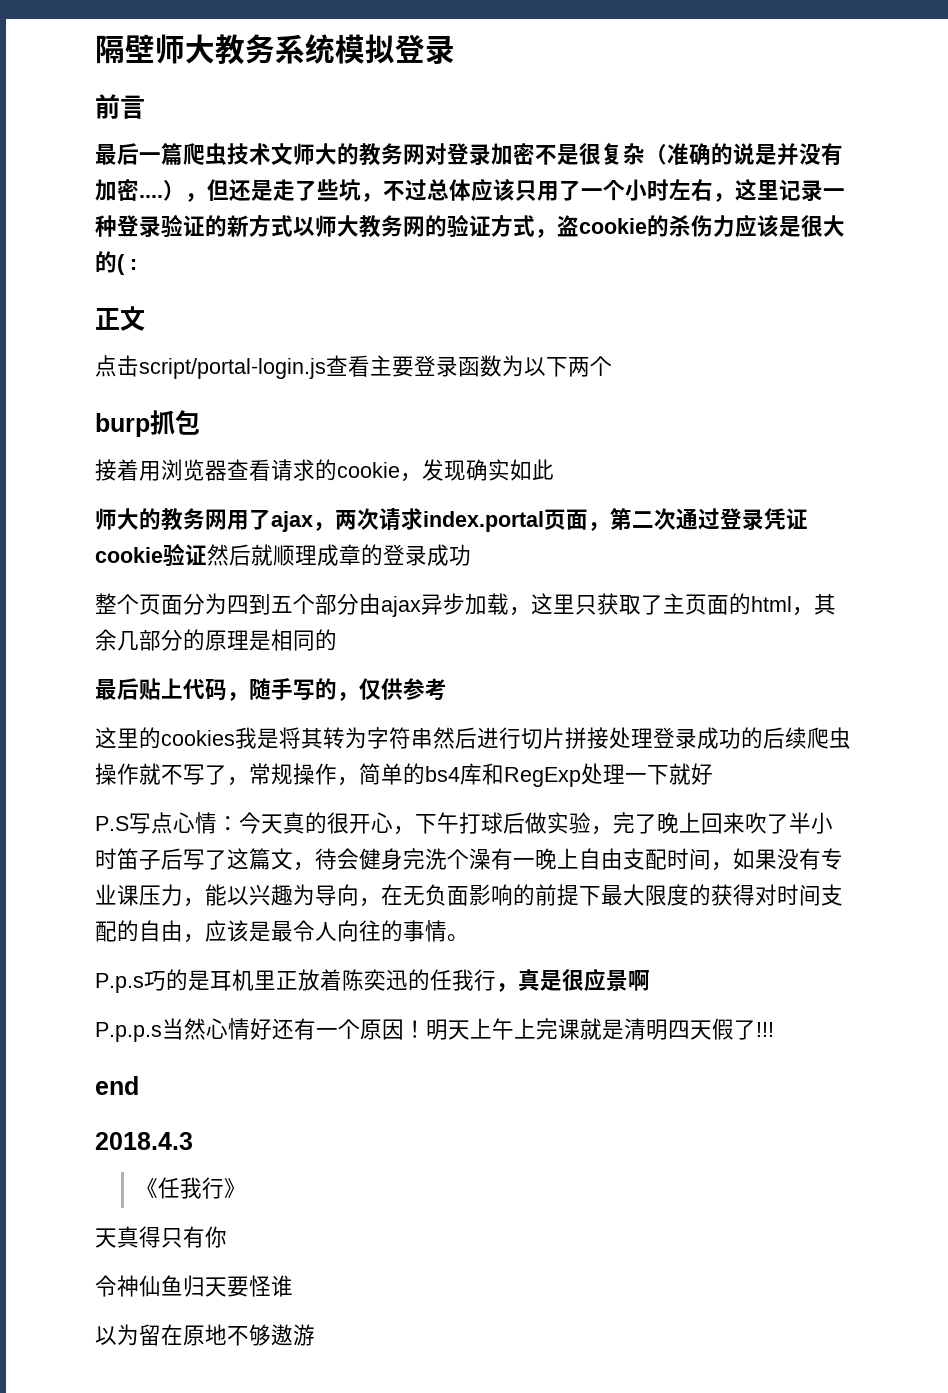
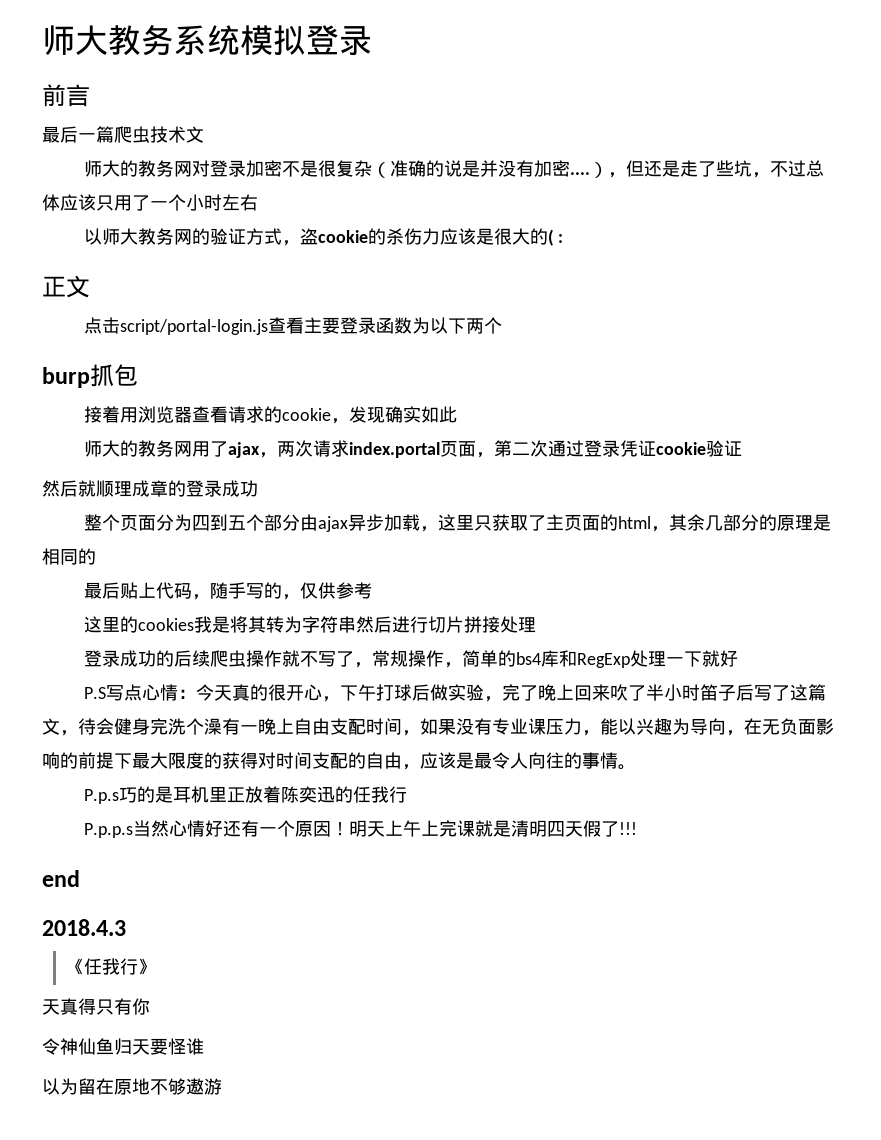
[95,34,155,64] 隔壁 -> (42, 40) none
(293, 154) none -> (204, 134) //
[713,179,845,202] [95,214,293,238] ，这里记录一种登录验证的新方式 -> (258, 202) //
(207, 555) none -> (742, 448) //
(653, 738) none -> (536, 625) //
[496,968,650,992] ，真是很应景啊 -> (407, 794) none

